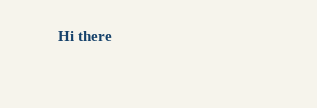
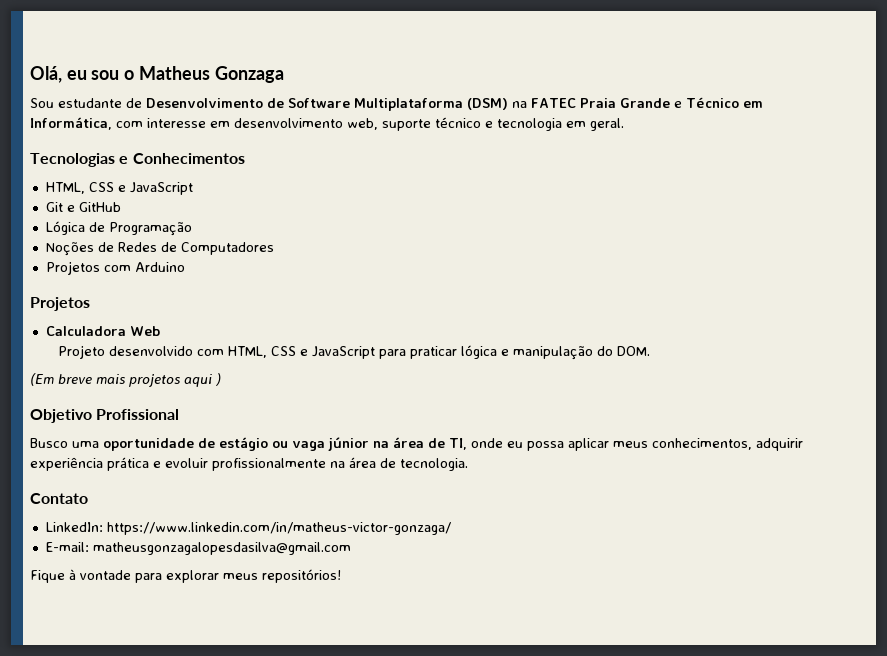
[58,31,113,41] Hi there -> [30,66,284,83] [30,97,763,111] [30,117,624,131] [30,153,245,167] [45,182,193,195] [45,202,121,212] [45,221,192,236] [45,242,274,256] [45,261,185,275] [30,297,90,311] [45,326,160,336] [58,345,651,360] [30,373,221,387] [30,409,180,423] [30,437,803,451] [30,457,468,471] [30,493,88,504] [45,522,451,535] [45,542,351,555] [30,569,341,583] Olá, eu sou o Matheus Gonzaga // Sou estudante de Desenvolvimento de Software Multiplataforma (DSM) na FATEC Praia Grande e Técnico em Informática, com interesse em desenvolvimento web, suporte técnico e tecnologia em geral. // Tecnologias e Conhecimentos // HTML, CSS e JavaScript // Git e GitHub // Lógica de Programação // Noções de Redes de Computadores // Projetos com Arduino // Projetos // Calculadora Web // Projeto desenvolvido com HTML, CSS e JavaScript para praticar lógica e manipulação do DOM. // (Em breve mais projetos aqui ) // Objetivo Profissional // Busco uma oportunidade de estágio ou vaga júnior na área de TI, onde eu possa aplicar meus conhecimentos, adquirir experiência prática e evoluir profissionalmente na área de tecnologia. // Contato // LinkedIn: https://www.linkedin.com/in/matheus-victor-gonzaga/ // E-mail: matheusgonzagalopesdasilva@gmail.com // Fique à vontade para explorar meus repositórios!

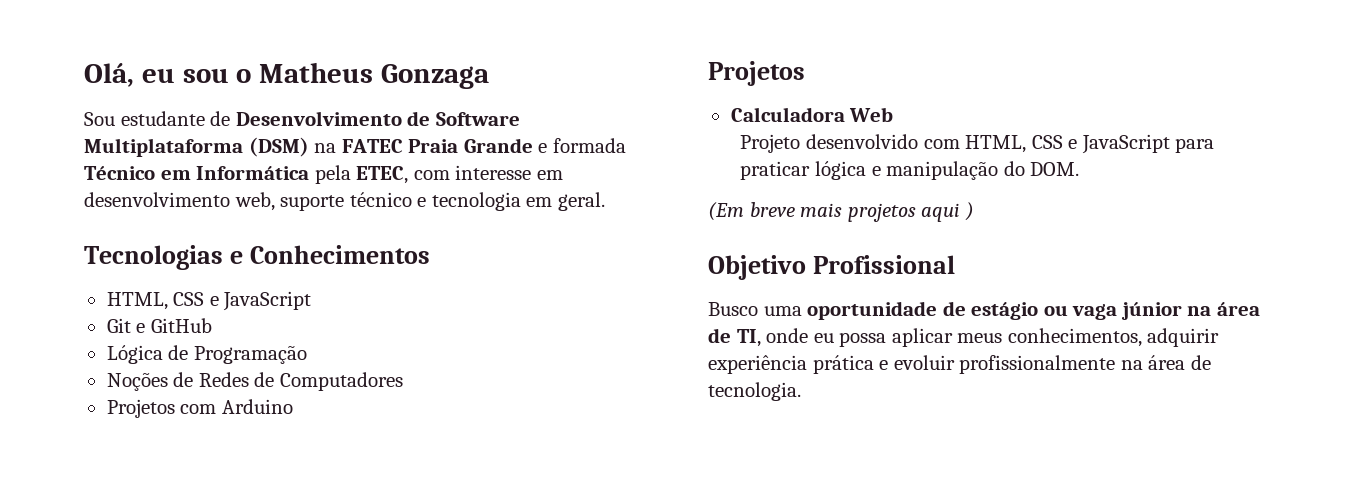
(682, 104) none -> [552,138,626,153] formada
[30,117,112,130] Informática, -> [196,165,409,184] Informática pela ETEC,
[30,493,88,504] [45,522,451,535] [45,542,351,555] [30,569,341,583] // Contato // LinkedIn: https://www.linkedin.com/in/matheus-victor-gonzaga/ // E-mail: matheusgonzagalopesdasilva@gmail.com // Fique à vontade para explorar meus repositórios! -> (801, 391) none

